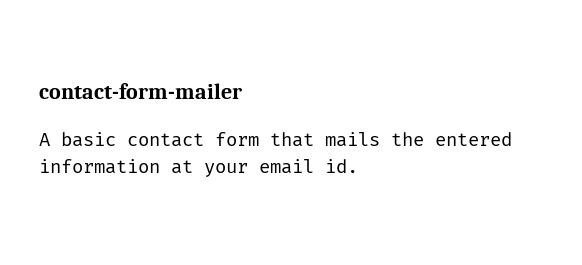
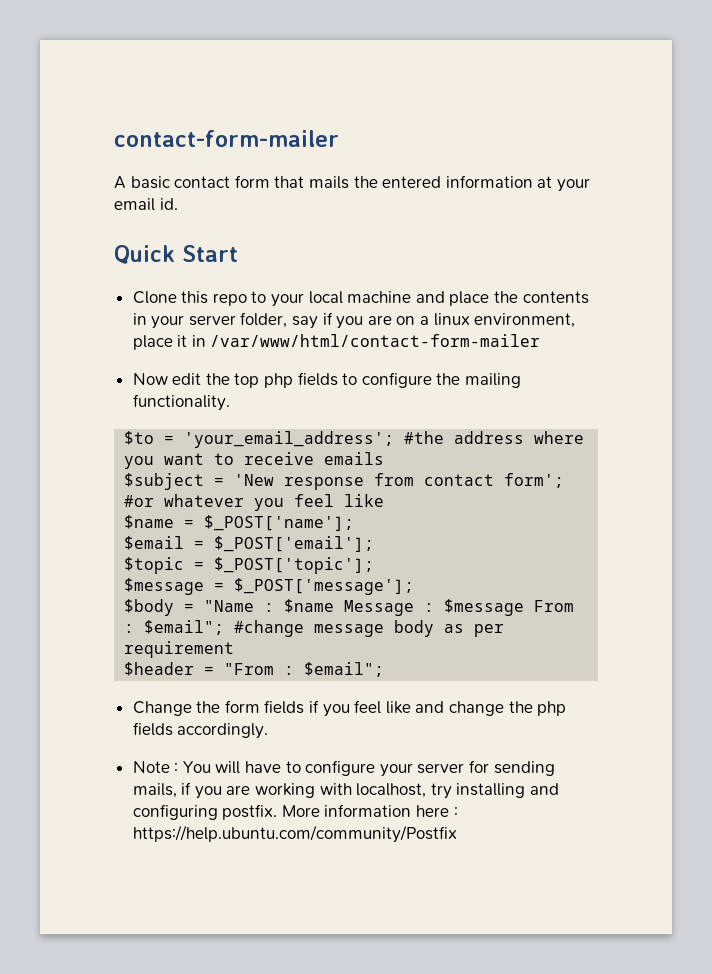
(358, 166) none -> [114,245,238,264] [132,291,589,307] [132,312,576,329] [132,334,541,350] [132,372,522,388] [132,394,230,411] [124,431,585,448] [124,452,385,469] [124,473,565,490] [124,494,385,511] [124,515,355,531] [124,536,375,552] [124,557,375,574] [124,578,415,595] [124,599,575,616] [124,620,505,637] [124,641,235,658] [124,662,385,677] [132,700,567,717] [132,722,269,739] [132,760,555,777] [132,782,560,799] [132,804,458,820] [132,825,457,843] // Quick Start // Clone this repo to your local machine and place the contents in your server folder, say if you are on a linux environment, place it in /var/www/html/contact-form-mailer // Now edit the top php fields to configure the mailing functionality. // $to = 'your_email_address'; #the address where you want to receive emails // $subject = 'New response from contact form'; #or whatever you feel like // $name = $_POST['name']; // $email = $_POST['email']; // $topic = $_POST['topic']; // $message = $_POST['message']; // $body = "Name : $name Message : $message From : $email"; #change message body as per requirement // $header = "From : $email"; // Change the form fields if you feel like and change the php fields accordingly. // Note : You will have to configure your server for sending mails, if you are working with localhost, try installing and configuring postfix. More information here : https://help.ubuntu.com/community/Postfix

